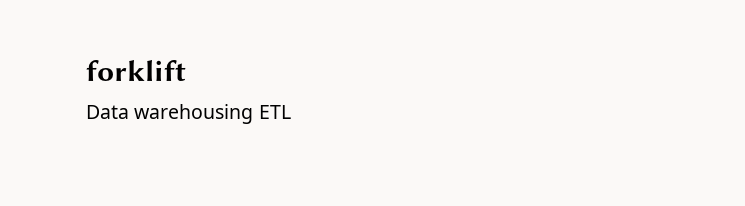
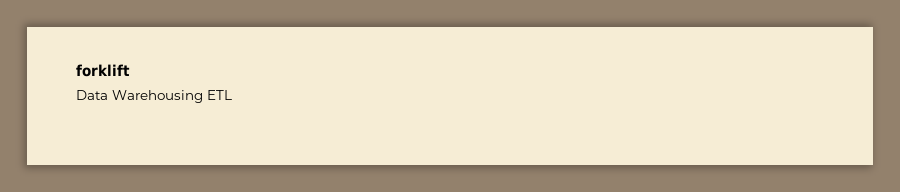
[134,104,254,124] warehousing -> [112,90,203,103] Warehousing

